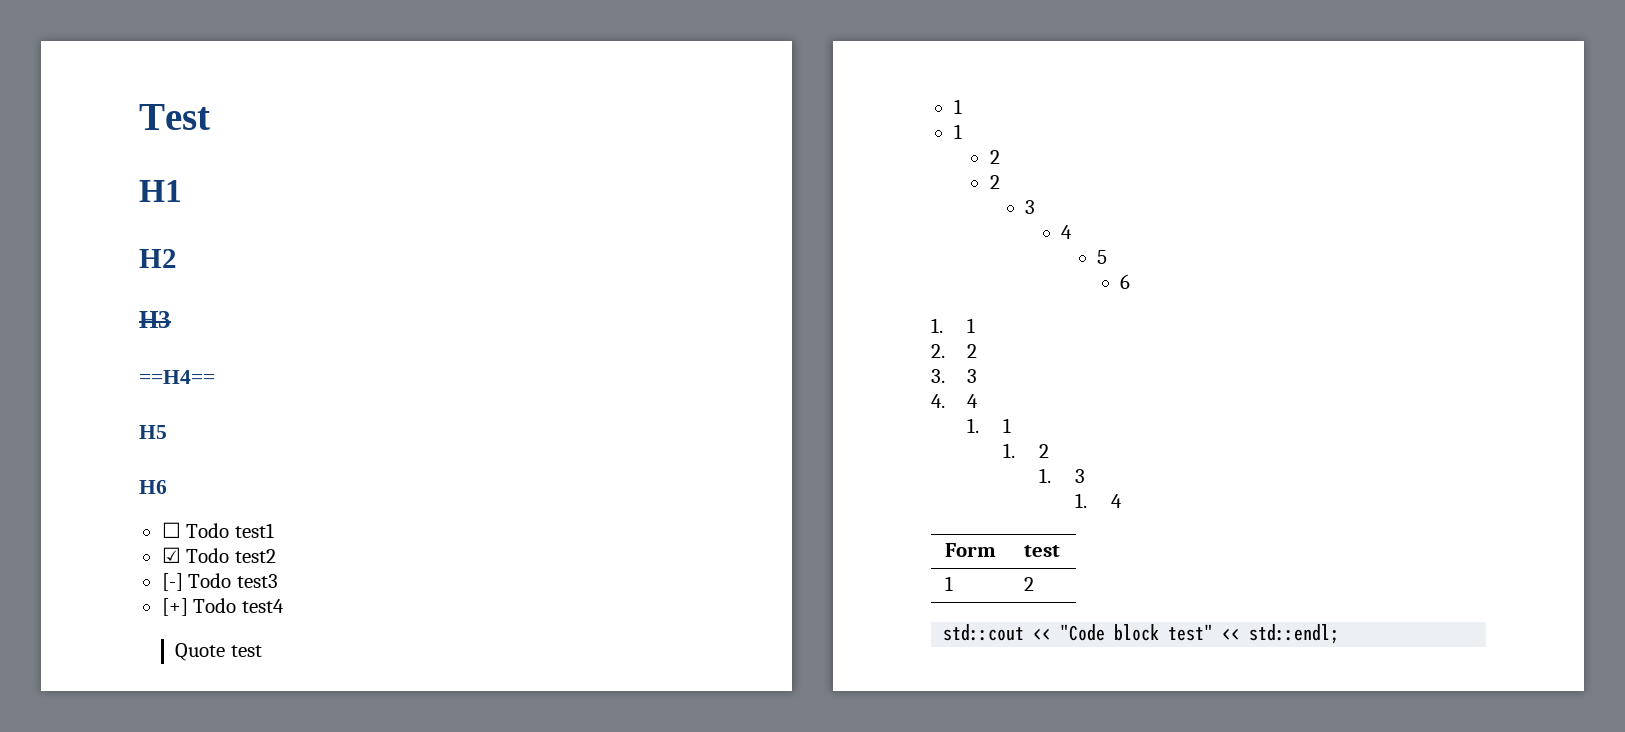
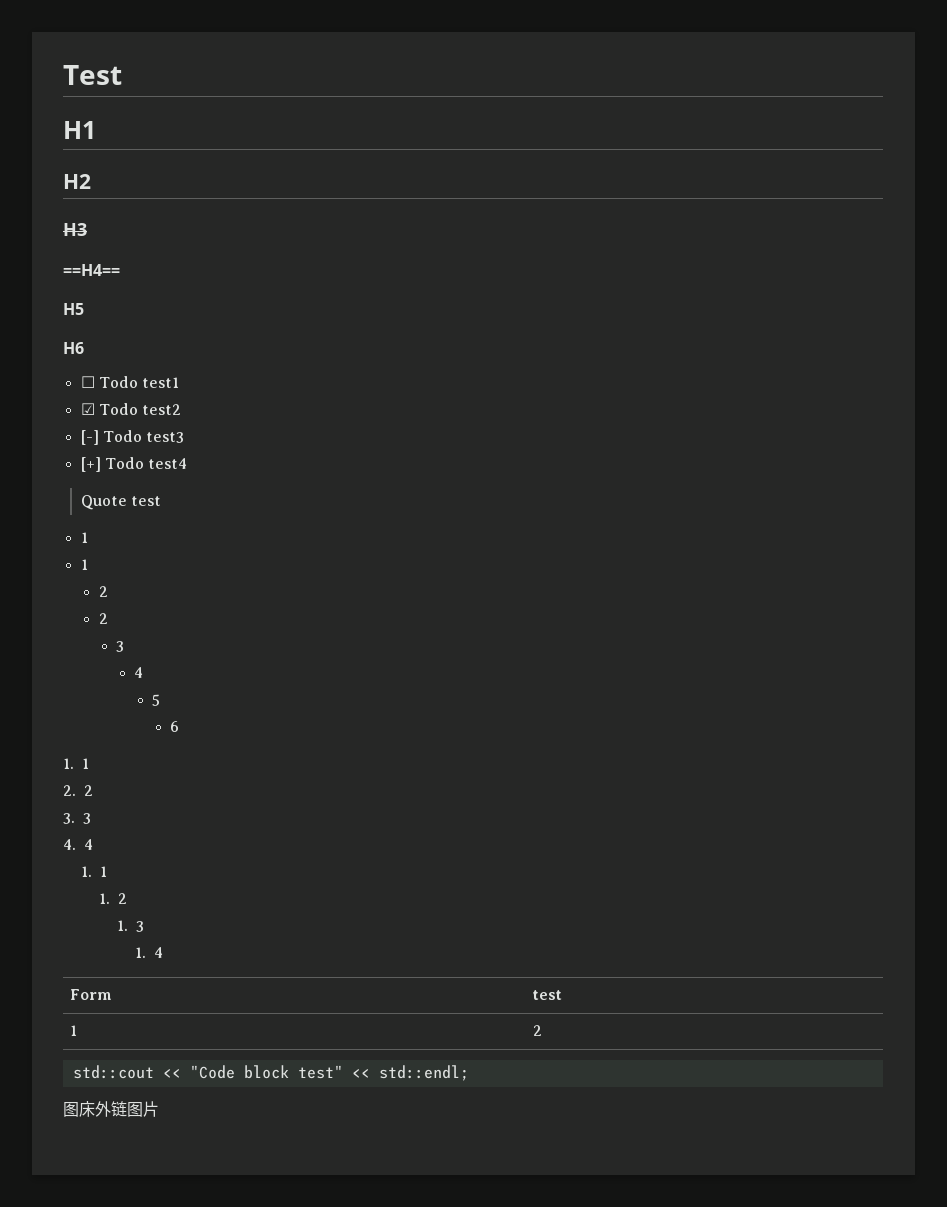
(1340, 634) none -> [63,1101,159,1117] // 图床外链图片

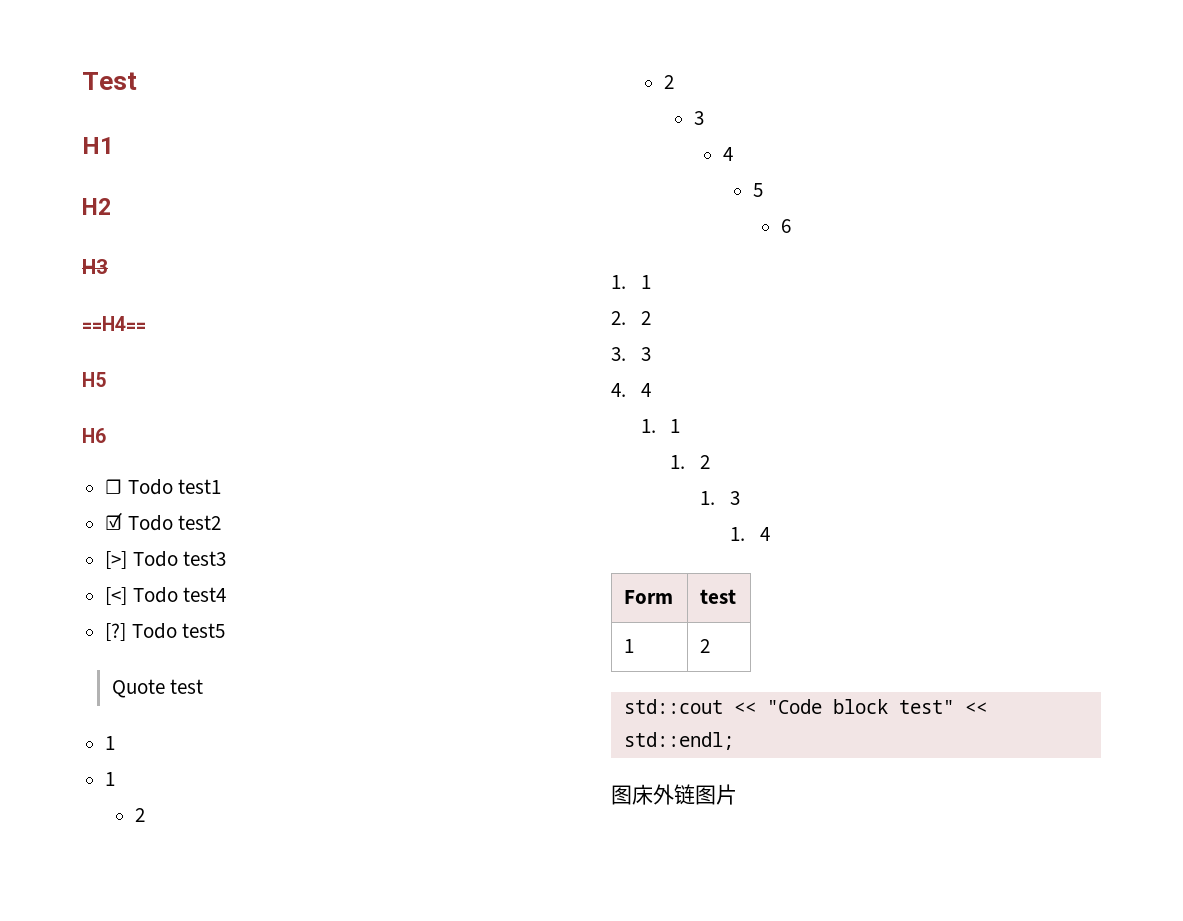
[80,430,99,445] [-] -> [105,551,128,569] [>]
[80,457,101,472] [+] -> [105,587,128,605] [<]
(188, 463) none -> [105,623,226,641] // [?] Todo test5

